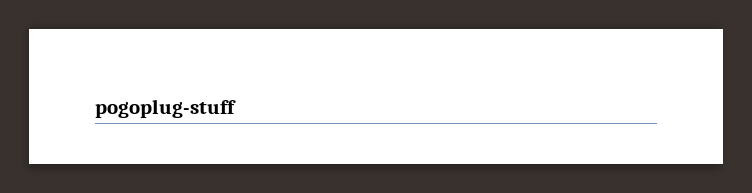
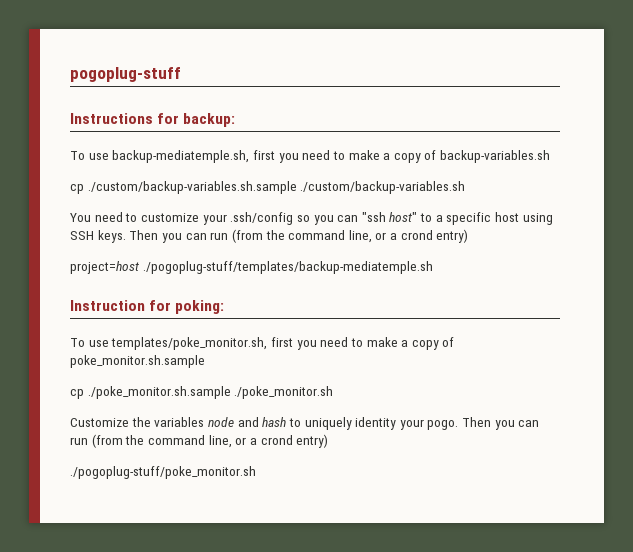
(236, 108) none -> [70,113,236,127] [70,150,551,163] [70,181,466,194] [70,212,553,225] [70,229,469,243] [70,261,433,274] [70,300,225,314] [70,337,455,350] [70,355,205,368] [70,386,334,399] [70,417,540,430] [70,434,329,448] [70,466,256,479] // Instructions for backup: // To use backup-mediatemple.sh, first you need to make a copy of backup-variables.sh // cp ./custom/backup-variables.sh.sample ./custom/backup-variables.sh // You need to customize your .ssh/config so you can "ssh host" to a specific host using SSH keys. Then you can run (from the command line, or a crond entry) // project=host ./pogoplug-stuff/templates/backup-mediatemple.sh // Instruction for poking: // To use templates/poke_monitor.sh, first you need to make a copy of poke_monitor.sh.sample // cp ./poke_monitor.sh.sample ./poke_monitor.sh // Customize the variables node and hash to uniquely identity your pogo. Then you can run (from the command line, or a crond entry) // ./pogoplug-stuff/poke_monitor.sh

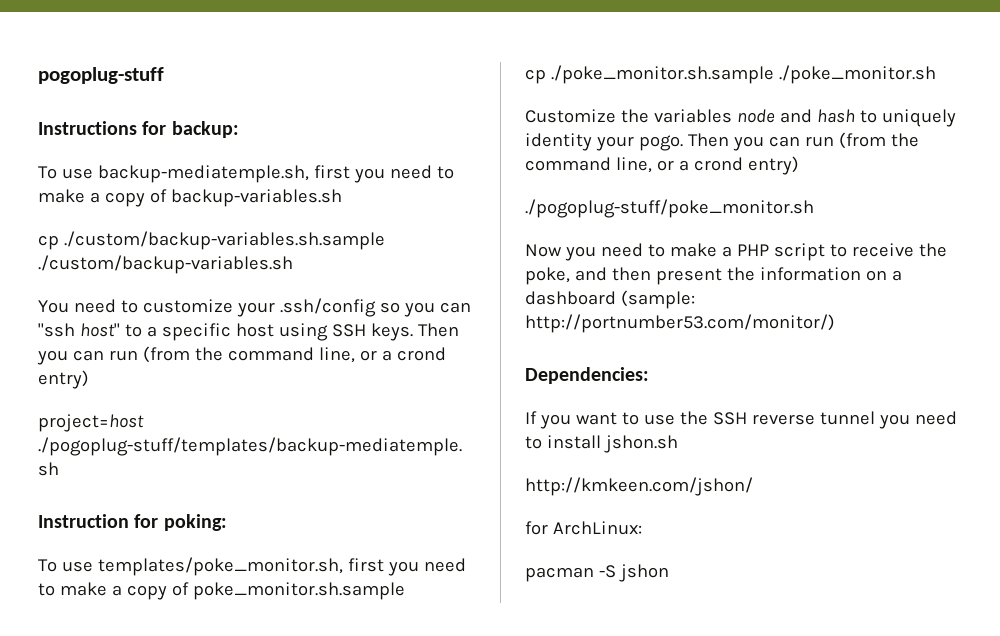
(256, 472) none -> [525,243,947,261] [525,267,902,285] [525,290,695,309] [525,314,835,333] [525,367,649,384] [525,411,957,429] [525,435,678,453] [525,477,753,496] [525,521,642,535] [525,564,669,582] // Now you need to make a PHP script to receive the poke, and then present the information on a dashboard (sample: http://portnumber53.com/monitor/) // Dependencies: // If you want to use the SSH reverse tunnel you need to install jshon.sh // http://kmkeen.com/jshon/ // for ArchLinux: // pacman -S jshon

